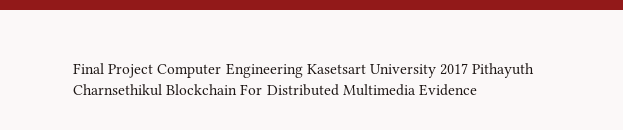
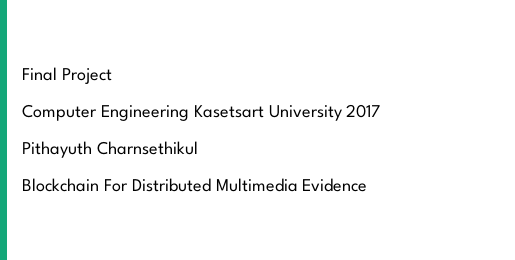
(154, 71) none -> (112, 76) //
(469, 69) none -> (381, 111) //
(162, 90) none -> (198, 148) //

